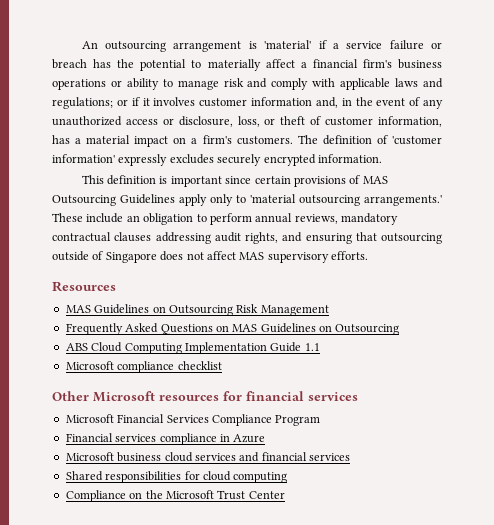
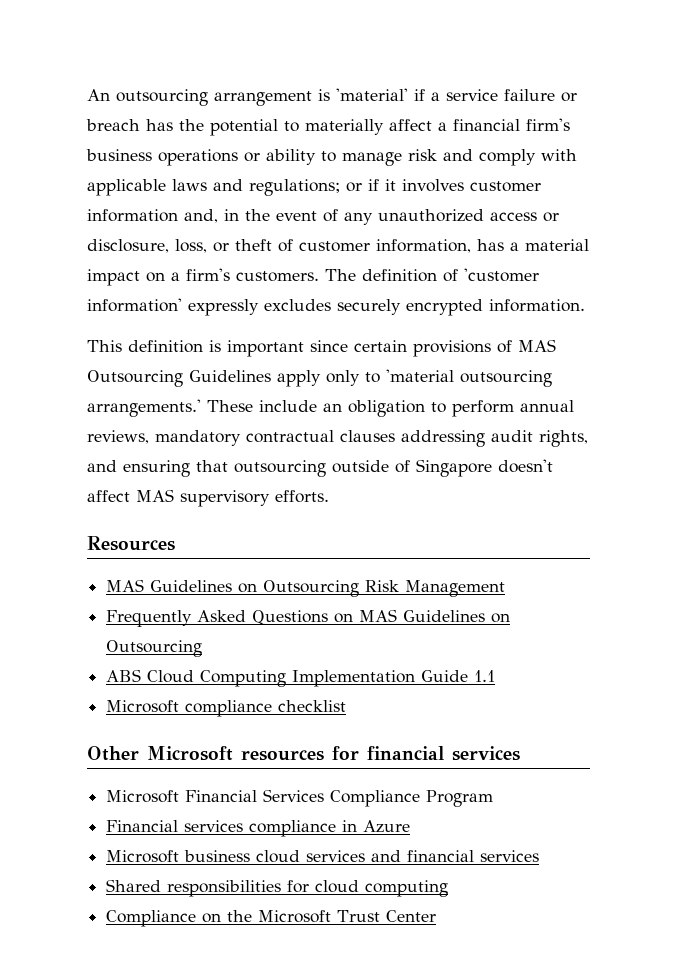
[160,251,204,261] does not -> [498,459,553,473] doesn't

